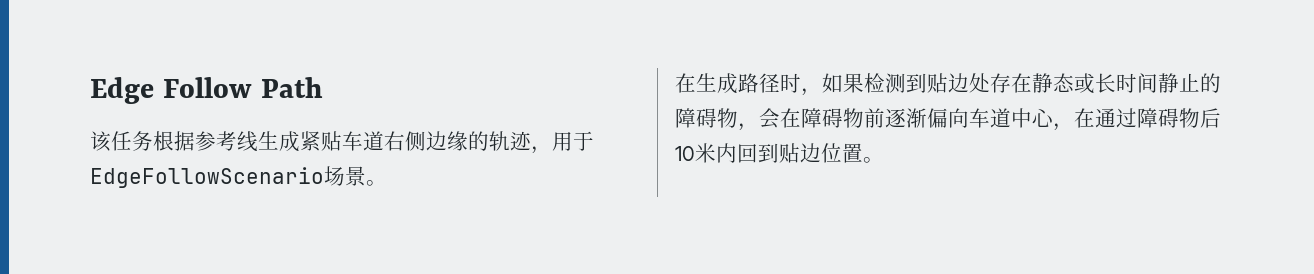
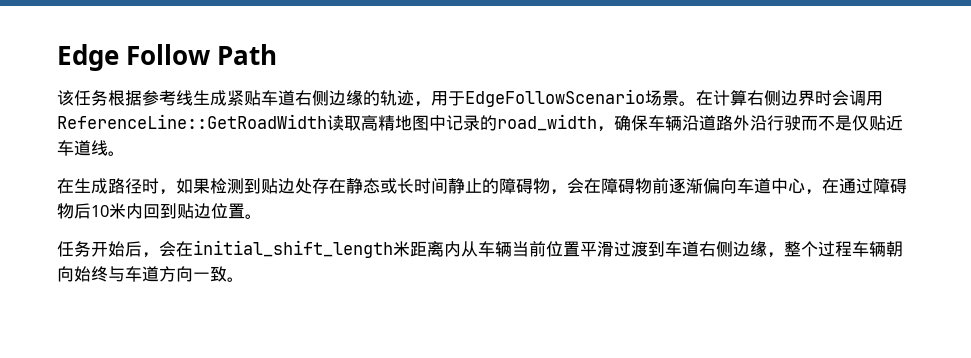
(387, 183) none -> [696,90,883,106] [57,114,903,132] [57,140,125,156] 在计算右侧边界时会调用ReferenceLine::GetRoadWidth读取高精地图中记录的road_width，确保车辆沿道路外沿行驶而不是仅贴近车道线。
(884, 160) none -> [57,240,903,258] [57,266,244,282] // 任务开始后，会在initial_shift_length米距离内从车辆当前位置平滑过渡到车道右侧边缘，整个过程车辆朝向始终与车道方向一致。

